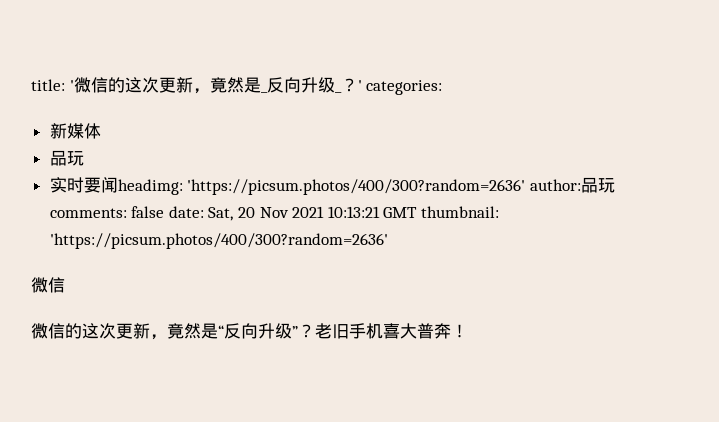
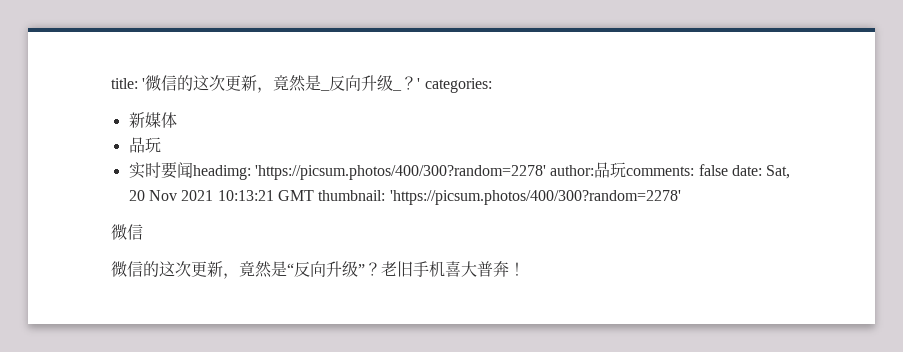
[187,179,526,195] 'https://picsum.photos/400/300?random=2636' -> [254,165,546,180] 'https://picsum.photos/400/300?random=2278'
[49,233,388,249] 'https://picsum.photos/400/300?random=2636' -> [389,190,681,205] 'https://picsum.photos/400/300?random=2278'

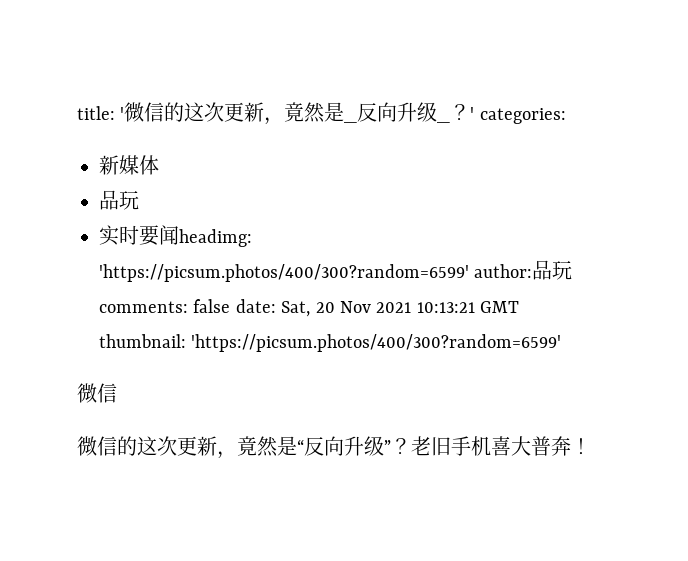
[254,165,546,180] 'https://picsum.photos/400/300?random=2278' -> [99,264,469,282] 'https://picsum.photos/400/300?random=6599'
[389,190,681,205] 'https://picsum.photos/400/300?random=2278' -> [191,334,562,352] 'https://picsum.photos/400/300?random=6599'

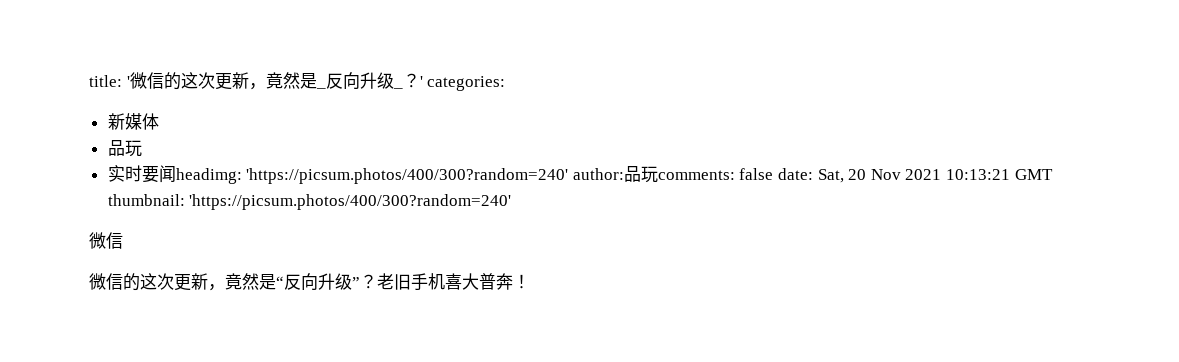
[99,264,469,282] 'https://picsum.photos/400/300?random=6599' -> [246,168,569,184] 'https://picsum.photos/400/300?random=240'
[191,334,562,352] 'https://picsum.photos/400/300?random=6599' -> [189,194,512,210] 'https://picsum.photos/400/300?random=240'

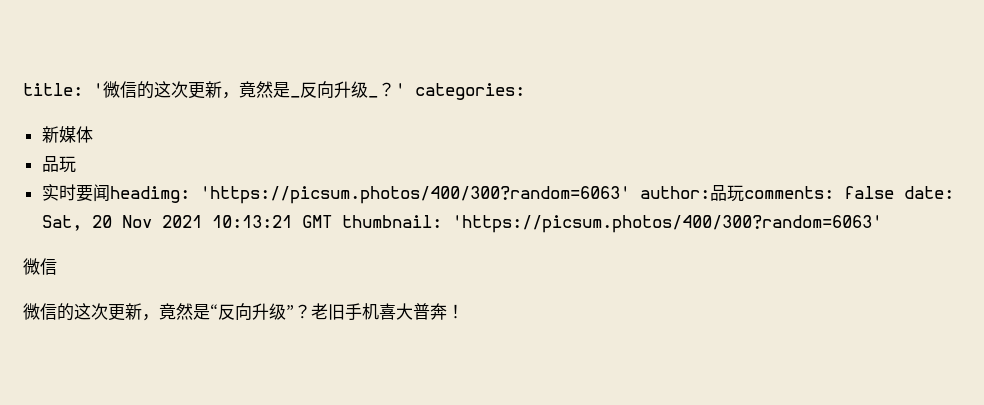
[246,168,569,184] 'https://picsum.photos/400/300?random=240' -> [199,186,630,204] 'https://picsum.photos/400/300?random=6063'
[189,194,512,210] 'https://picsum.photos/400/300?random=240' -> [451,215,882,233] 'https://picsum.photos/400/300?random=6063'

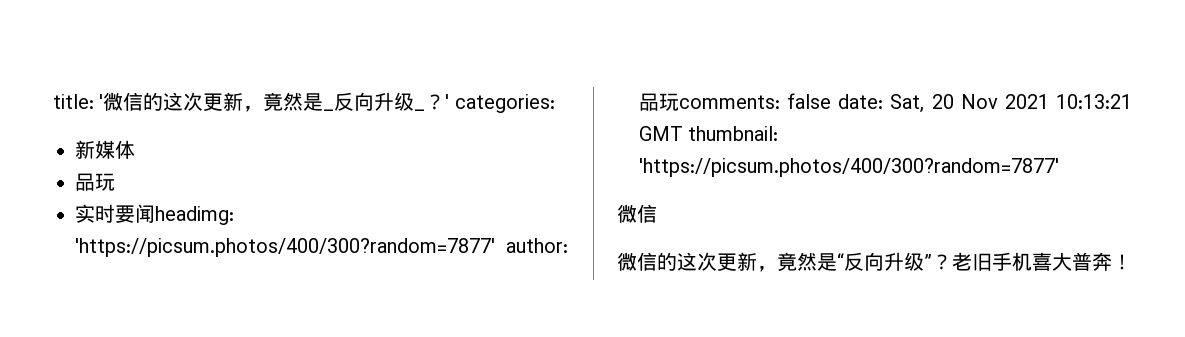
[199,186,630,204] 'https://picsum.photos/400/300?random=6063' -> [75,238,495,257] 'https://picsum.photos/400/300?random=7877'
[451,215,882,233] 'https://picsum.photos/400/300?random=6063' -> [639,158,1059,177] 'https://picsum.photos/400/300?random=7877'

